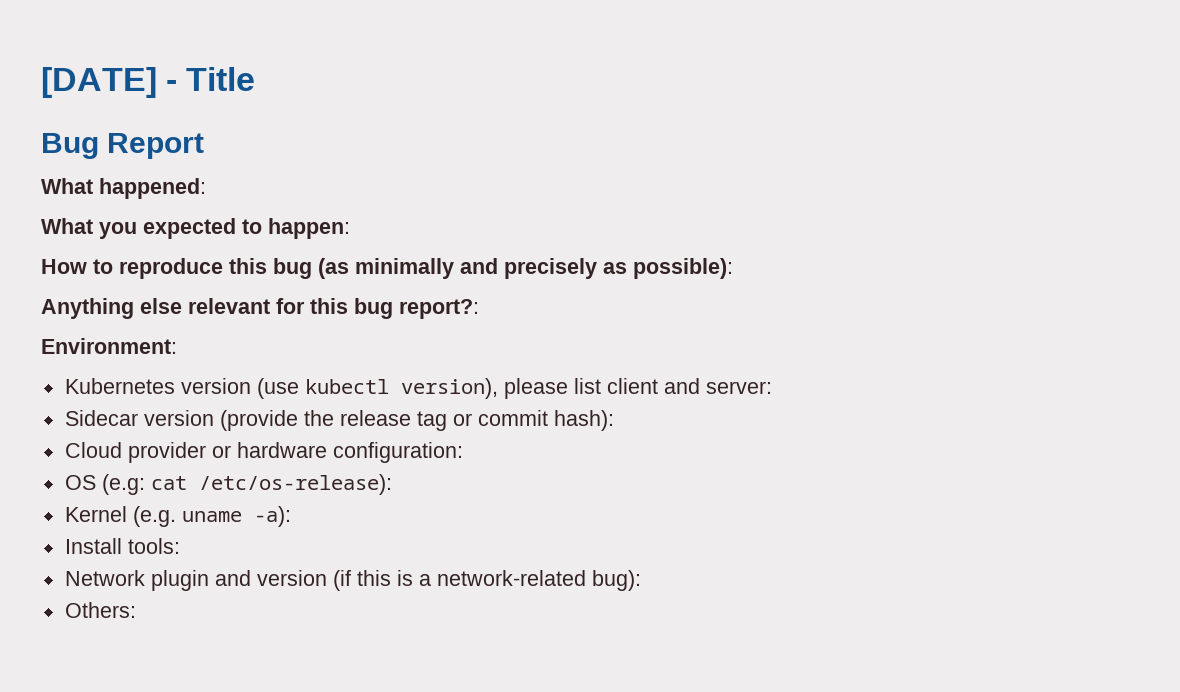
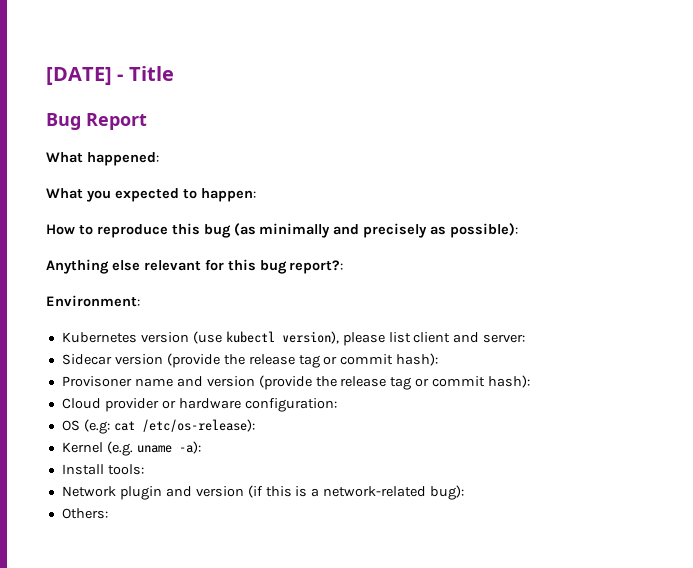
(614, 420) none -> [61,375,531,390] // Provisoner name and version (provide the release tag or commit hash):

